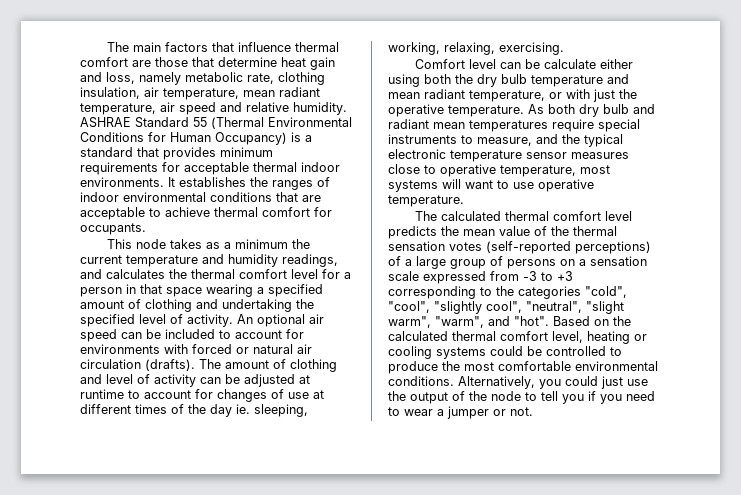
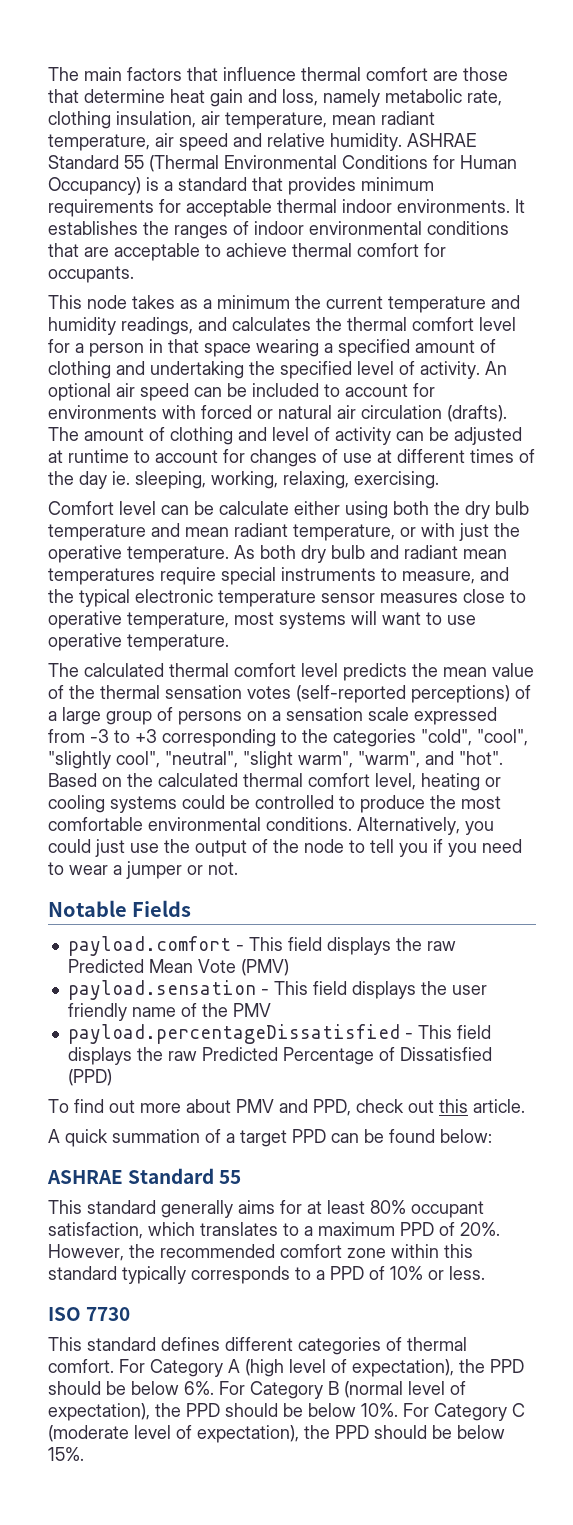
(533, 411) none -> [48,900,192,917] [67,936,456,956] [67,959,289,976] [67,980,487,1000] [67,1003,271,1021] [67,1024,491,1044] [67,1047,492,1065] [67,1069,112,1086] [48,1099,525,1116] [48,1129,492,1147] [47,1168,242,1184] [48,1200,484,1218] [48,1222,500,1239] [48,1244,473,1261] [48,1266,485,1284] [48,1307,131,1321] [48,1337,467,1355] [48,1359,524,1377] [48,1381,466,1399] [48,1403,525,1421] [48,1425,505,1443] [48,1447,84,1461] // Notable Fields // payload.comfort - This field displays the raw Predicted Mean Vote (PMV) // payload.sensation - This field displays the user friendly name of the PMV // payload.percentageDissatisfied - This field displays the raw Predicted Percentage of Dissatisfied (PPD) // To find out more about PMV and PPD, check out this article. // A quick summation of a target PPD can be found below: // ASHRAE Standard 55 // This standard generally aims for at least 80% occupant satisfaction, which translates to a maximum PPD of 20%. However, the recommended comfort zone within this standard typically corresponds to a PPD of 10% or less. // ISO 7730 // This standard defines different categories of thermal comfort. For Category A (high level of expectation), the PPD should be below 6%. For Category B (normal level of expectation), the PPD should be below 10%. For Category C (moderate level of expectation), the PPD should be below 15%.

